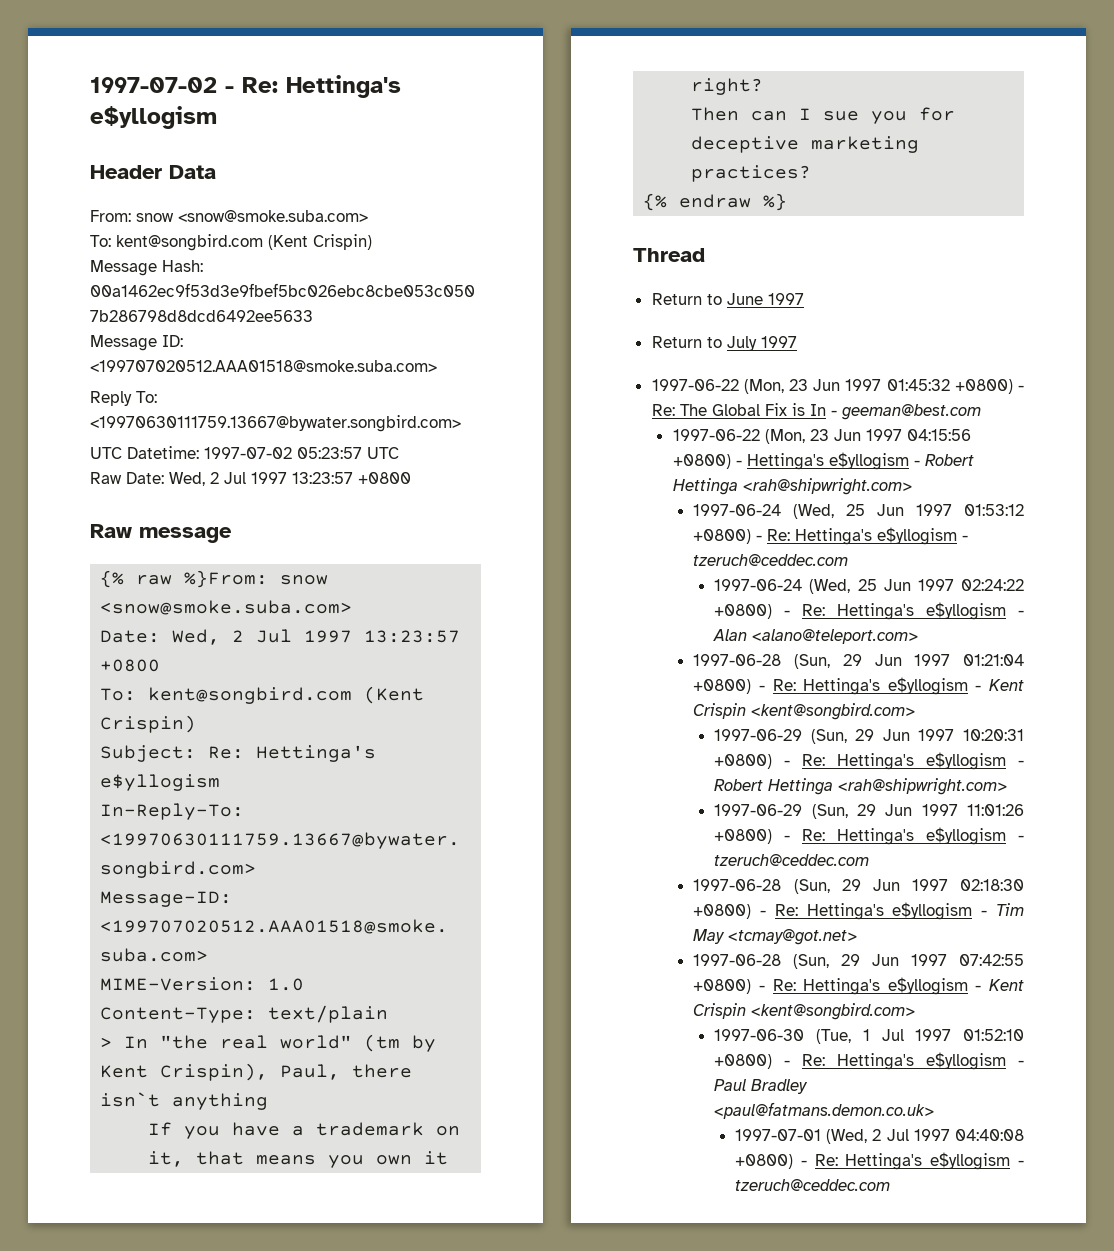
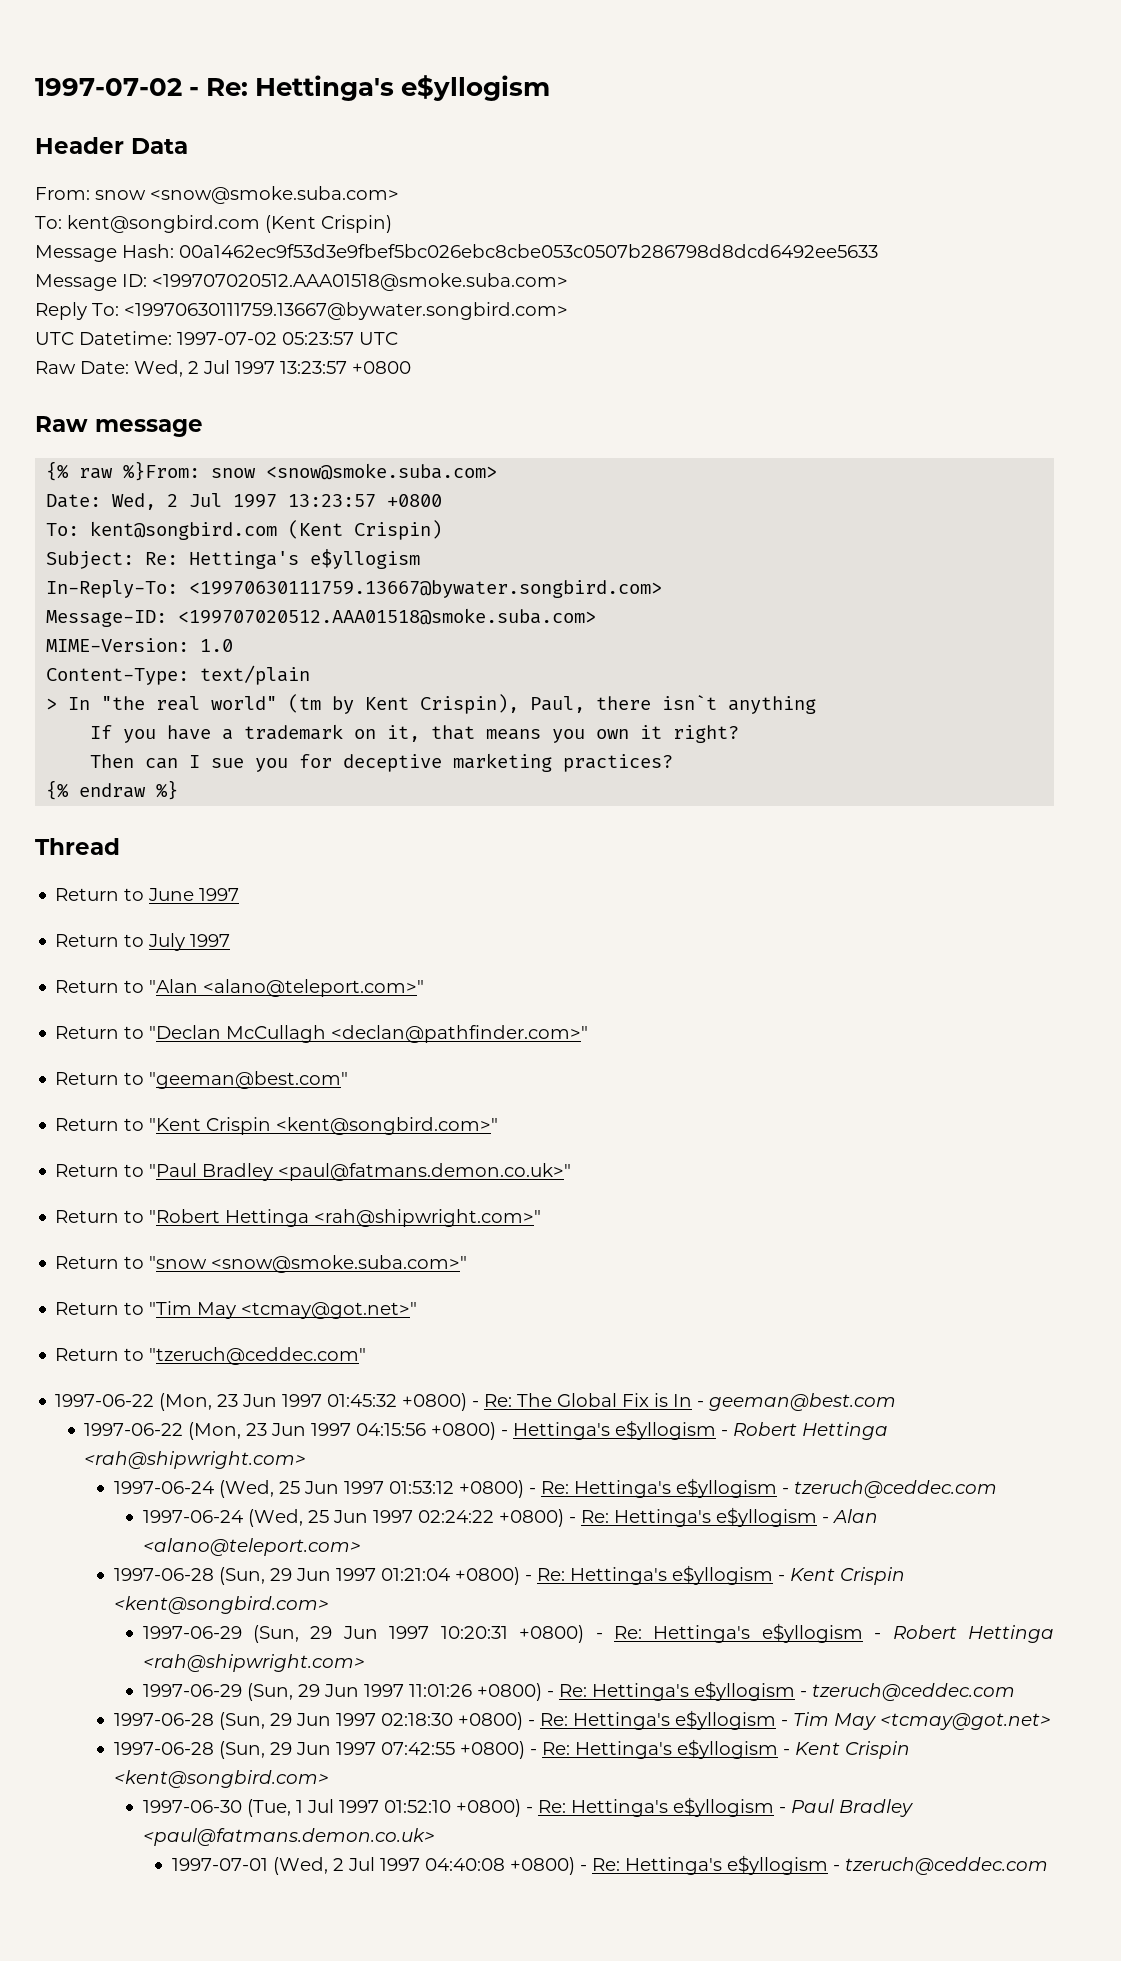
(797, 342) none -> [55,979,425,997] [55,1025,589,1043] [55,1071,349,1089] [55,1117,499,1135] [55,1163,572,1181] [55,1209,542,1227] [55,1255,468,1273] [55,1301,418,1319] [55,1347,367,1365] // Return to "Alan <alano@teleport.com>" // Return to "Declan McCullagh <declan@pathfinder.com>" // Return to "geeman@best.com" // Return to "Kent Crispin <kent@songbird.com>" // Return to "Paul Bradley <paul@fatmans.demon.co.uk>" // Return to "Robert Hettinga <rah@shipwright.com>" // Return to "snow <snow@smoke.suba.com>" // Return to "Tim May <tcmay@got.net>" // Return to "tzeruch@ceddec.com"

